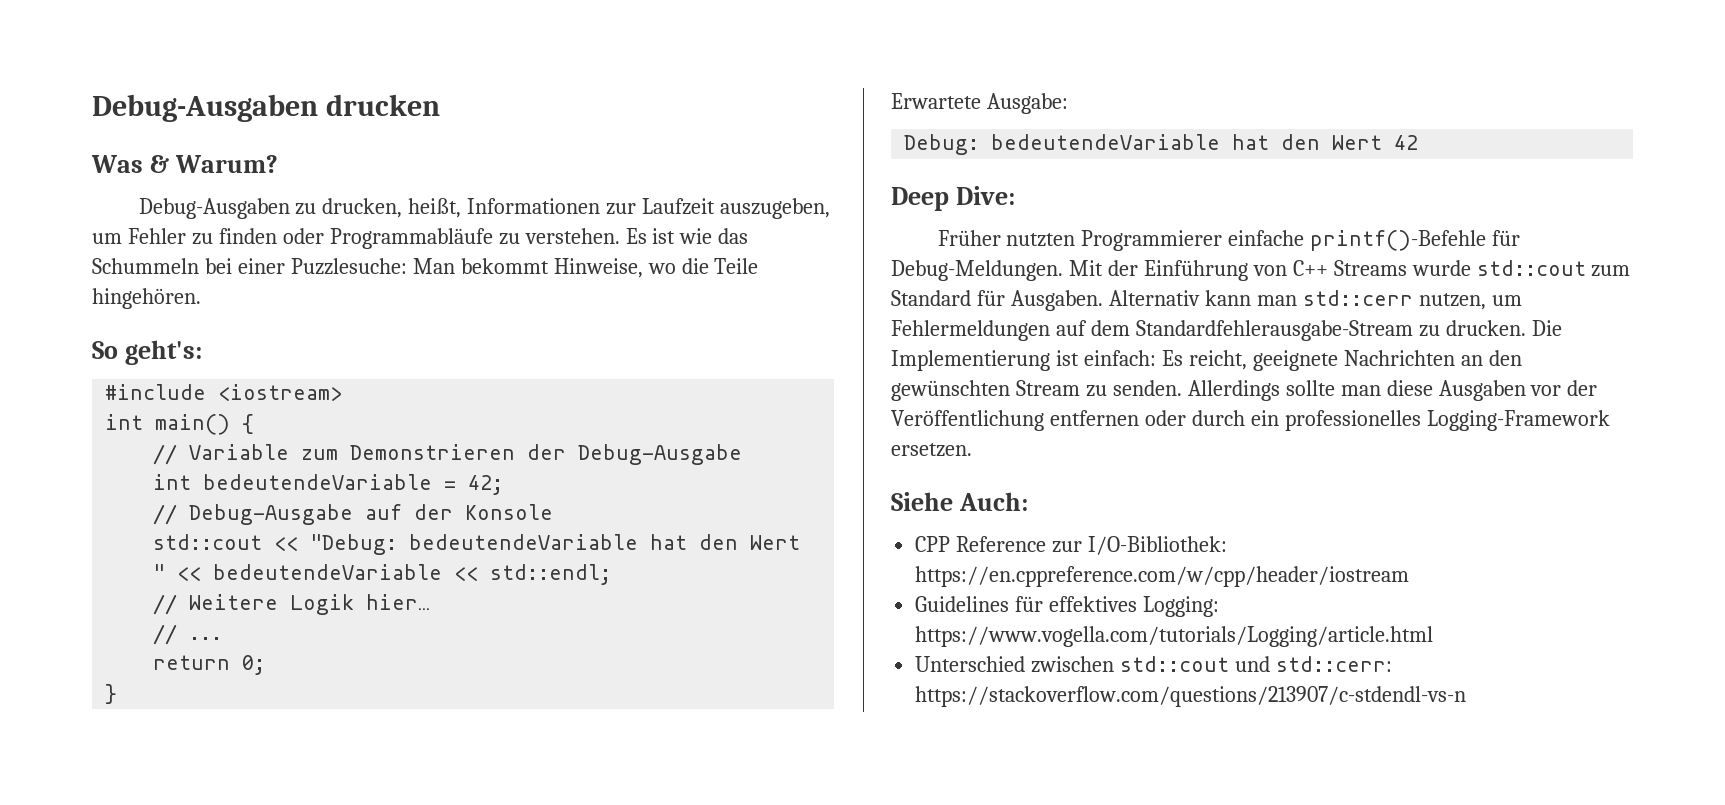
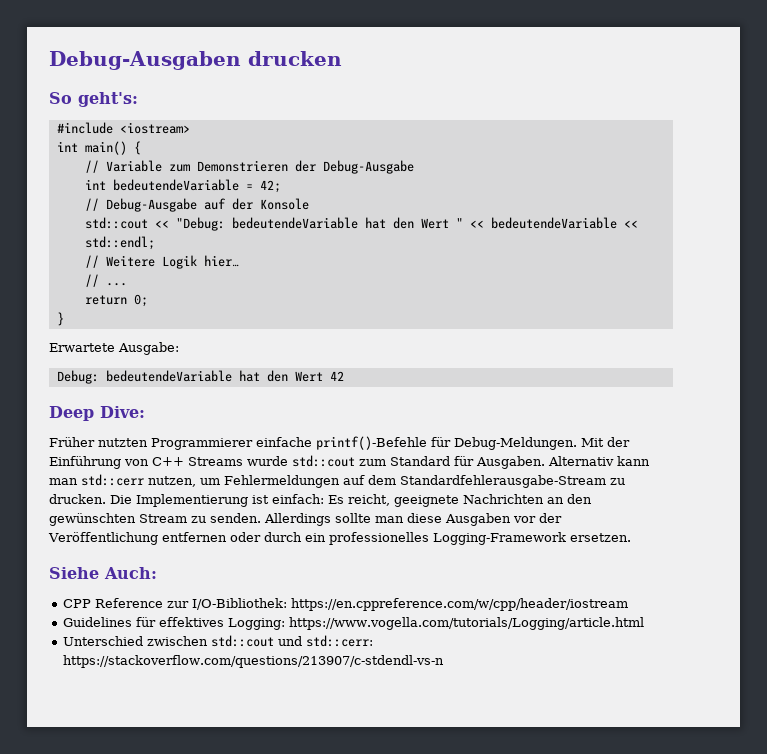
[91,155,278,173] [138,198,831,219] [92,228,749,249] [92,258,759,278] [92,288,201,309] // Was & Warum? // Debug-Ausgaben zu drucken, heißt, Informationen zur Laufzeit auszugeben, um Fehler zu finden oder Programmabläufe zu verstehen. Es ist wie das Schummeln bei einer Puzzlesuche: Man bekommt Hinweise, wo die Teile hingehören. -> (342, 58) none

